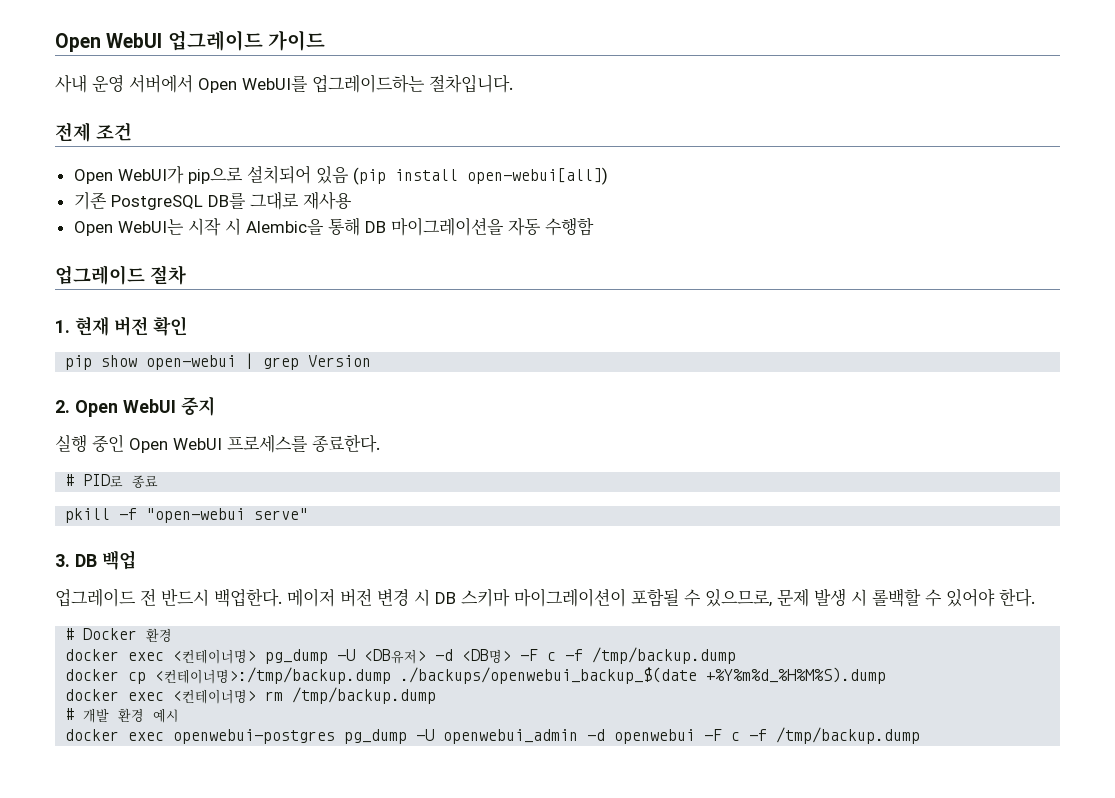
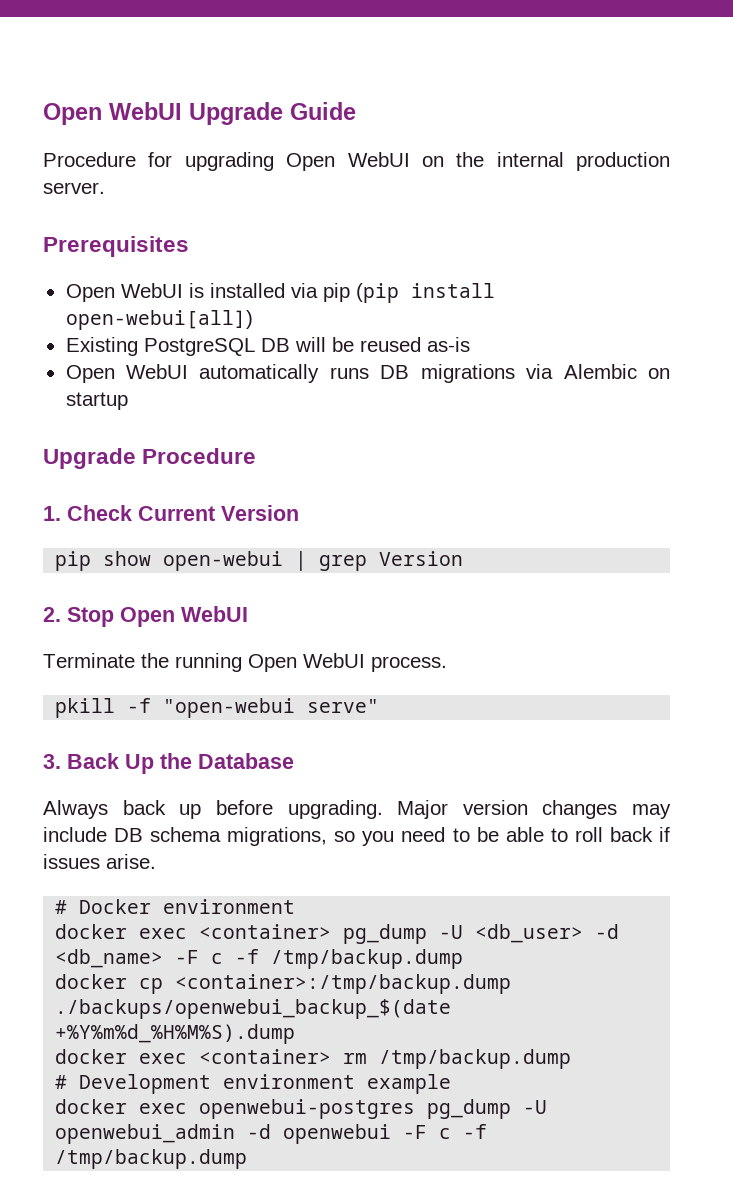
[55,30,325,52] [55,74,513,93] [55,122,132,142] [73,165,608,185] [73,191,352,210] [73,217,594,236] [55,265,186,285] [55,316,187,336] Open WebUI 업그레이드 가이드 // 사내 운영 서버에서 Open WebUI를 업그레이드하는 절차입니다. // 전제 조건 // Open WebUI가 pip으로 설치되어 있음 (pip install open-webui[all]) // 기존 PostgreSQL DB를 그대로 재사용 // Open WebUI는 시작 시 Alembic을 통해 DB 마이그레이션을 자동 수행함 // 업그레이드 절차 // 1. 현재 버전 확인 -> [43,102,356,125] [43,152,670,171] [43,182,105,194] [43,236,189,257] [65,283,495,303] [65,310,253,330] [65,337,470,356] [65,364,670,383] [65,392,128,410] [43,448,257,469] [43,505,299,521] Open WebUI Upgrade Guide // Procedure for upgrading Open WebUI on the internal production server. // Prerequisites // Open WebUI is installed via pip (pip install open-webui[all]) // Existing PostgreSQL DB will be reused as-is // Open WebUI automatically runs DB migrations via Alembic on startup // Upgrade Procedure // 1. Check Current Version
[74,396,215,417] [55,434,380,453] [65,474,159,488] Open WebUI 중지 // 실행 중인 Open WebUI 프로세스를 종료한다. // # PID로 종료 -> [67,606,248,627] [43,653,447,672] Stop Open WebUI // Terminate the running Open WebUI process.
[74,550,136,570] [55,588,1035,607] DB 백업 // 업그레이드 전 반드시 백업한다. 메이저 버전 변경 시 DB 스키마 마이그레이션이 포함될 수 있으므로, 문제 발생 시 롤백할 수 있어야 한다. -> [67,753,294,774] [43,800,671,819] [43,827,671,846] [43,854,156,869] Back Up the Database // Always back up before upgrading. Major version changes may include DB schema migrations, so you need to be able to roll back if issues arise.
[146,628,173,642] [65,649,512,664] 환경 // docker exec <컨테이너명> pg_dump -U <DB유저> -d <DB명> -> [163,899,296,914] [55,924,620,944] [55,949,164,968] environment // docker exec <container> pg_dump -U <db_user> -d <db_name>
[155,667,392,684] <컨테이너명>:/tmp/backup.dump -> [175,974,512,994] <container>:/tmp/backup.dump
[173,689,257,704] <컨테이너명> -> [199,1049,332,1064] <container>
[83,708,180,723] 개발 환경 예시 -> [79,1074,452,1094] Development environment example

